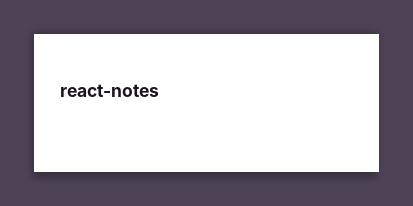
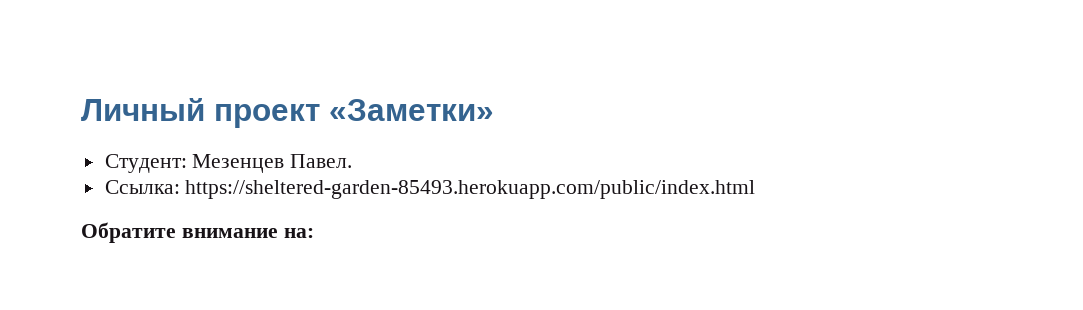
[60,84,159,97] react-notes -> [81,98,494,128] [104,154,353,173] [104,180,756,199] [81,222,314,243] Личный проект «Заметки» // Студент: Мезенцев Павел. // Ссылка: https://sheltered-garden-85493.herokuapp.com/public/index.html // Обратите внимание на:

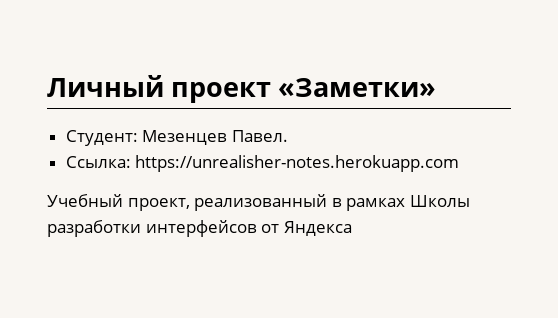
[185,180,756,199] [81,222,314,243] https://sheltered-garden-85493.herokuapp.com/public/index.html // Обратите внимание на: -> [135,155,460,172] [47,194,470,211] [47,220,352,237] https://unrealisher-notes.herokuapp.com // Учебный проект, реализованный в рамках Школы разработки интерфейсов от Яндекса

